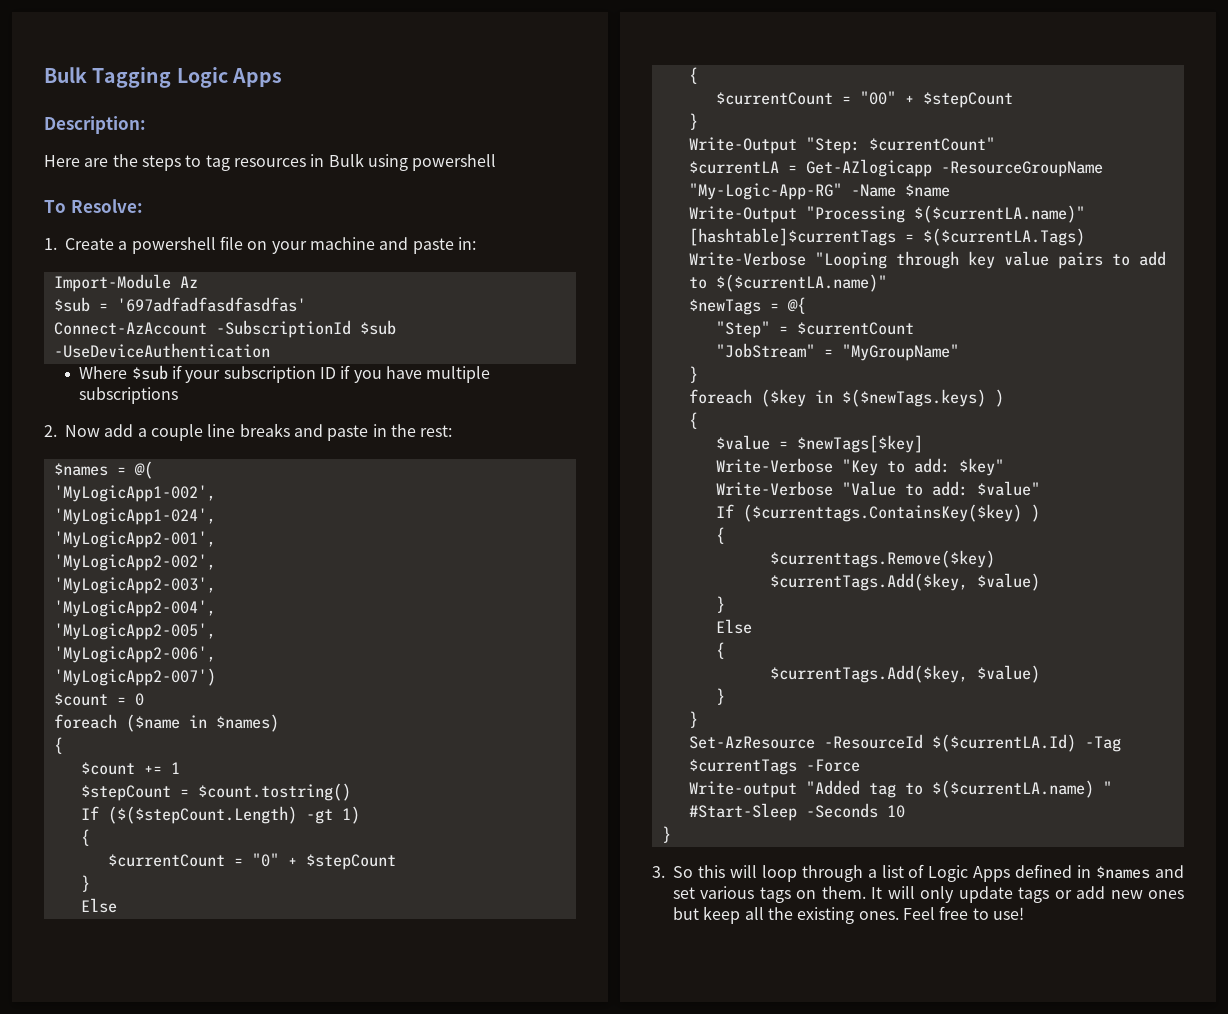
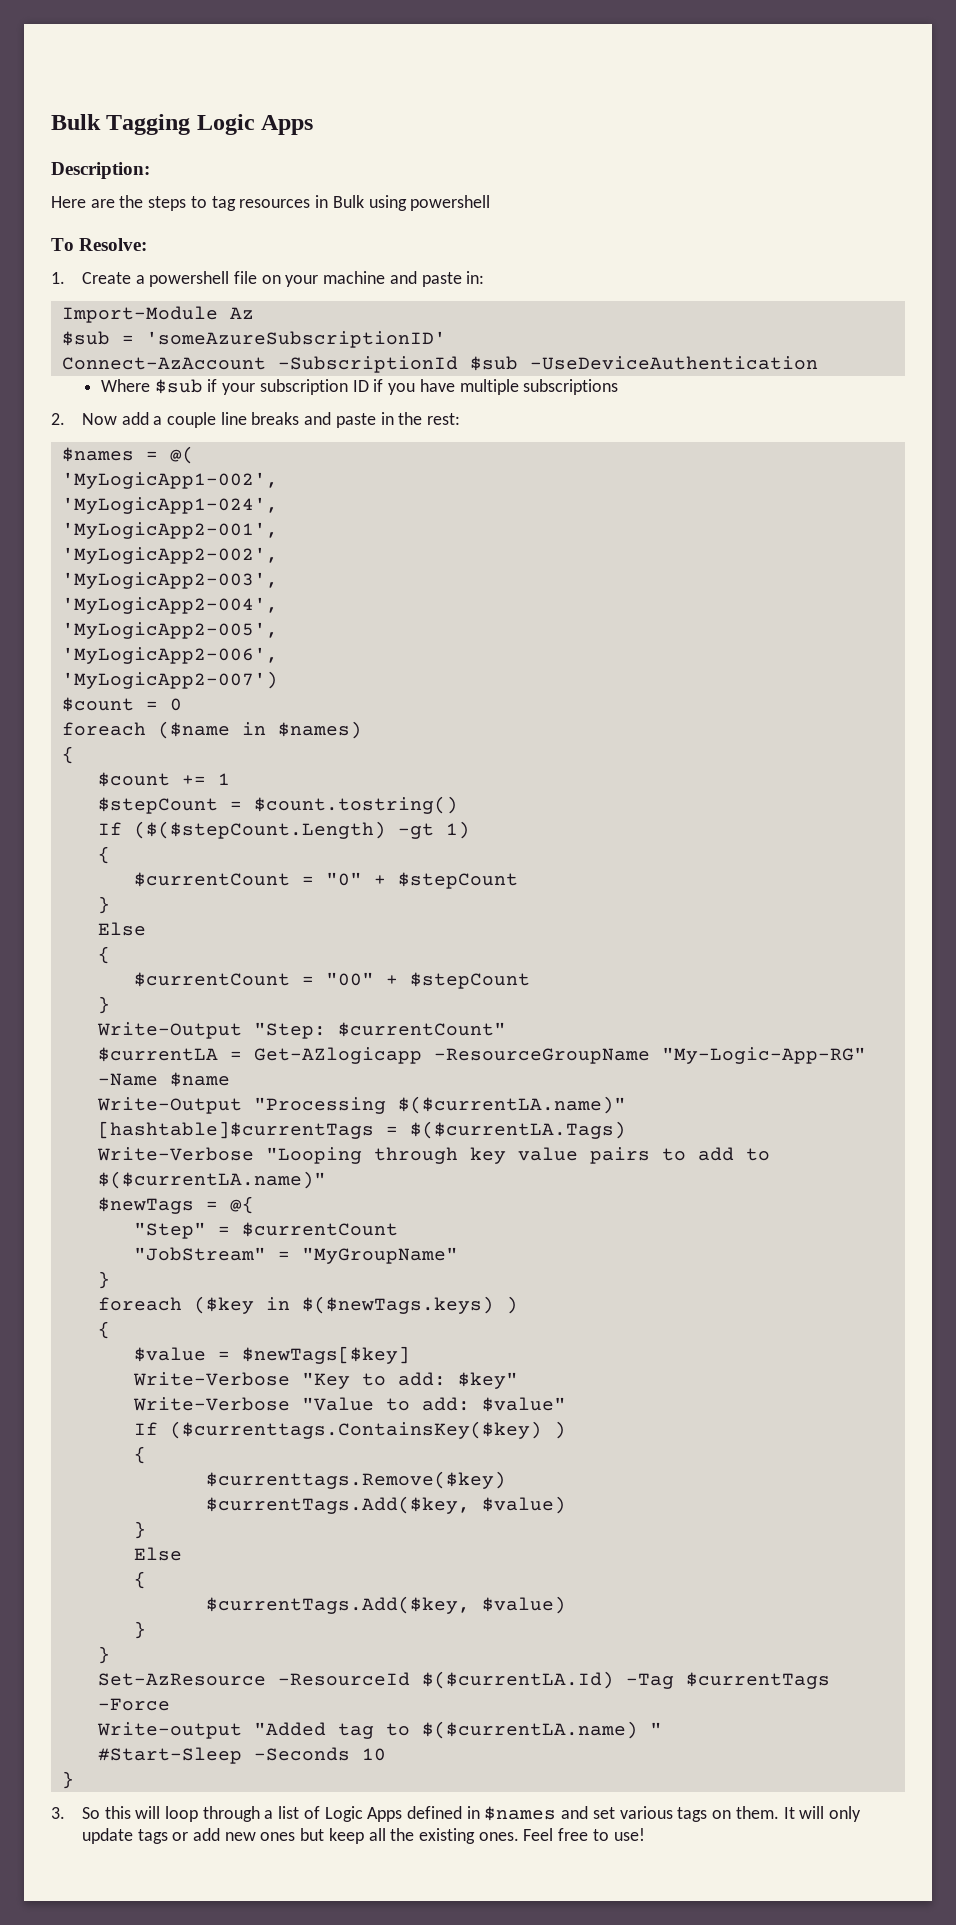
[116,297,306,312] '697adfadfasdfasdfas' -> [145,331,446,348] 'someAzureSubscriptionID'

